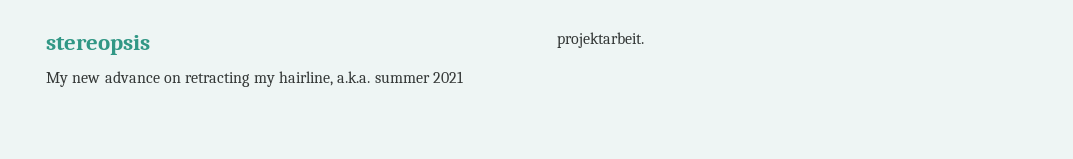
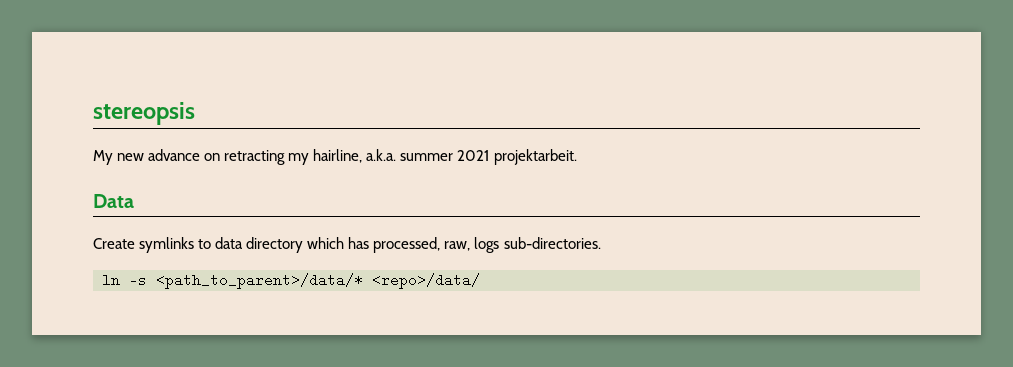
(644, 40) none -> [93,194,134,208] [93,237,601,253] [102,273,480,289] // Data // Create symlinks to data directory which has processed, raw, logs sub-directories. // ln -s <path_to_parent>/data/* <repo>/data/

